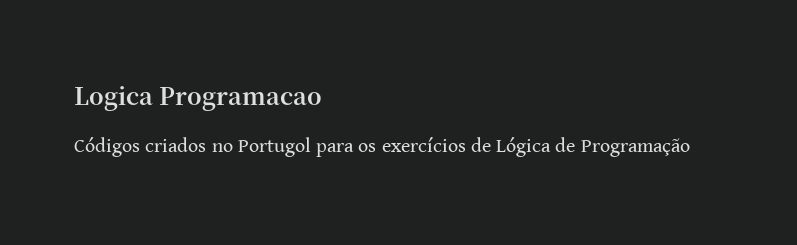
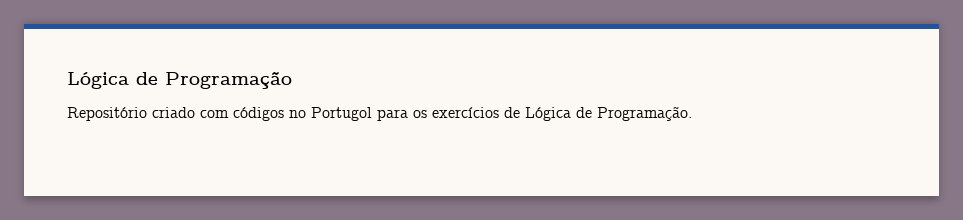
[74,86,323,111] [74,137,207,157] Logica Programacao // Códigos criados -> [67,71,292,89] [67,107,284,121] Lógica de Programação // Repositório criado com códigos
[580,138,690,157] Programação -> [597,106,692,121] Programação.

